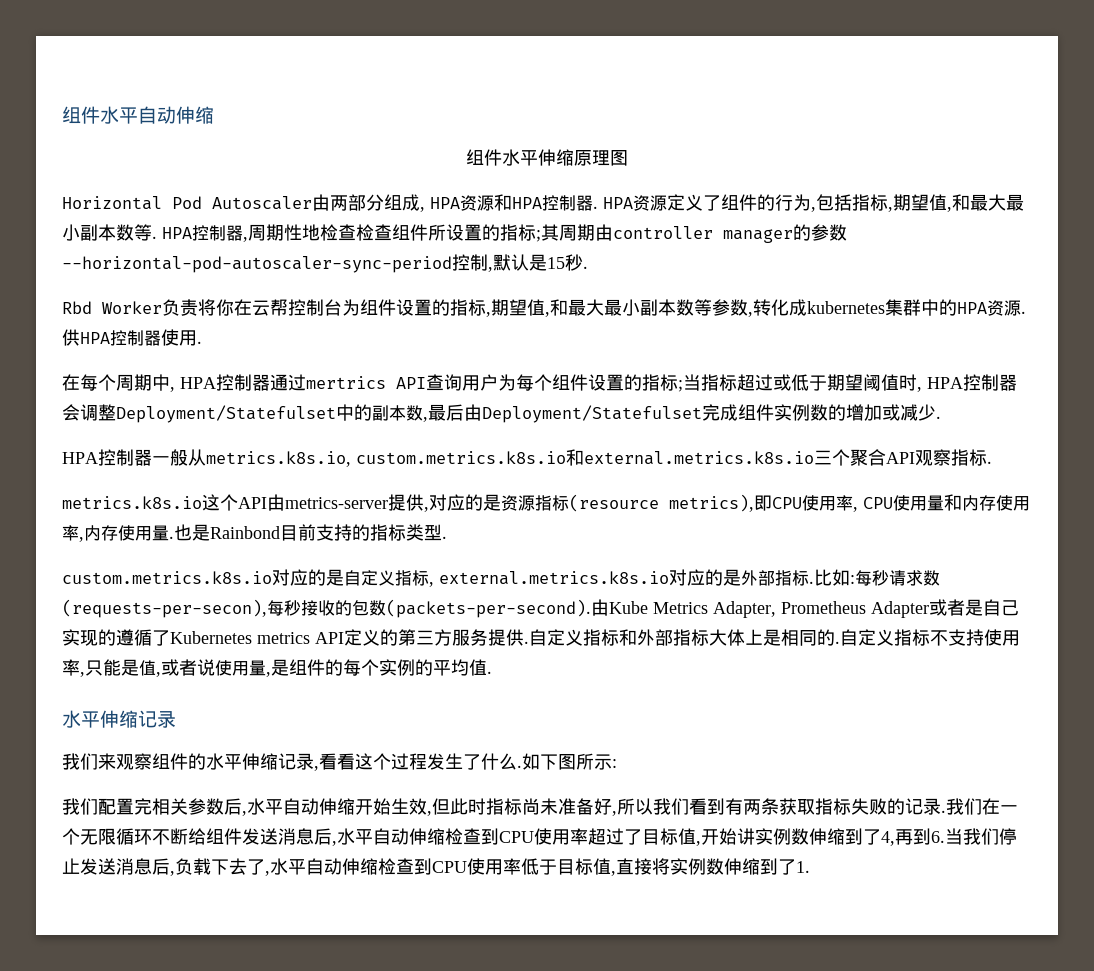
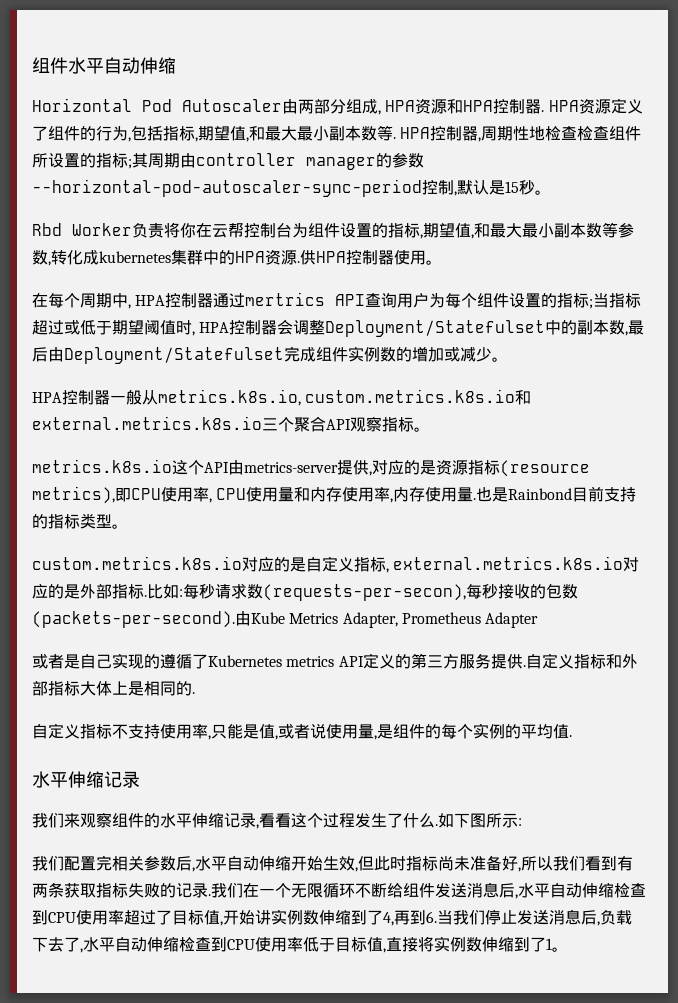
[466,149,628,166] // 组件水平伸缩原理图 -> (176, 65) none
[583,266,588,269] . -> [535,190,551,195] 。
[197,341,202,344] . -> [426,260,442,265] 。
[936,416,941,419] . -> [492,357,508,362] 。
[987,461,992,464] . -> [414,427,430,432] 。
[442,536,447,539] . -> [112,524,128,529] 。
(929, 609) none -> (539, 620) //
(840, 642) none -> (195, 693) //
[796,861,810,873] 1. -> [546,938,568,952] 1。

